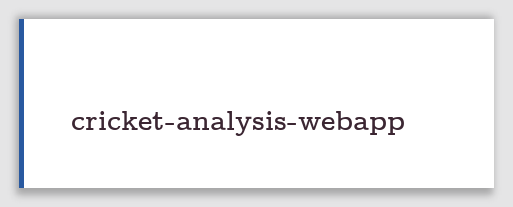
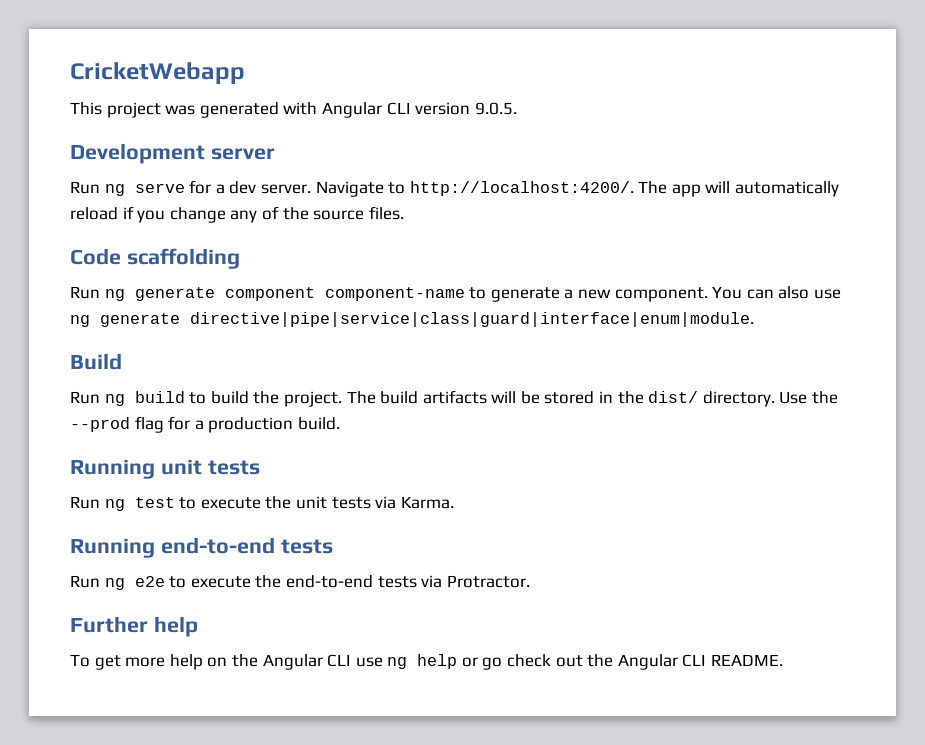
[71,111,405,136] cricket-analysis-webapp -> [70,62,245,84] [70,102,517,118] [70,143,275,164] [70,180,840,197] [70,206,404,223] [70,248,240,269] [70,286,841,302] [70,312,754,327] [70,353,122,370] [70,390,839,407] [70,416,340,433] [70,459,260,479] [70,496,454,511] [70,537,333,558] [70,575,530,590] [70,616,198,637] [70,654,784,670] CricketWebapp // This project was generated with Angular CLI version 9.0.5. // Development server // Run ng serve for a dev server. Navigate to http://localhost:4200/. The app will automatically reload if you change any of the source files. // Code scaffolding // Run ng generate component component-name to generate a new component. You can also use ng generate directive|pipe|service|class|guard|interface|enum|module. // Build // Run ng build to build the project. The build artifacts will be stored in the dist/ directory. Use the --prod flag for a production build. // Running unit tests // Run ng test to execute the unit tests via Karma. // Running end-to-end tests // Run ng e2e to execute the end-to-end tests via Protractor. // Further help // To get more help on the Angular CLI use ng help or go check out the Angular CLI README.

